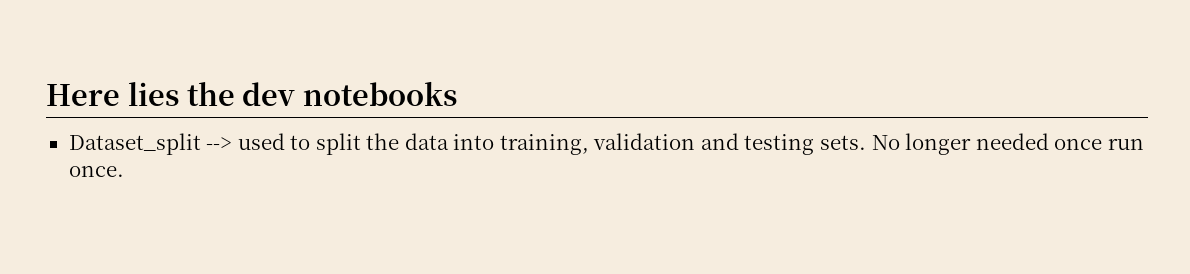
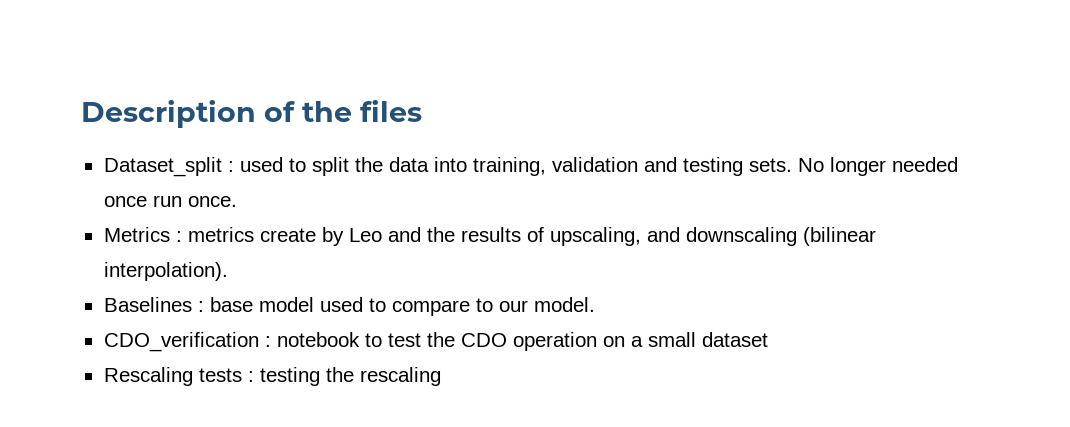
[46,81,458,106] Here lies the dev notebooks -> [81,100,422,128] Description of the files
[206,137,233,150] --> -> [227,161,234,172] :
(124, 171) none -> [103,227,876,246] [103,262,228,281] [103,297,595,316] [103,332,768,352] [103,367,441,386] // Metrics : metrics create by Leo and the results of upscaling, and downscaling (bilinear interpolation). // Baselines : base model used to compare to our model. // CDO_verification : notebook to test the CDO operation on a small dataset // Rescaling tests : testing the rescaling

